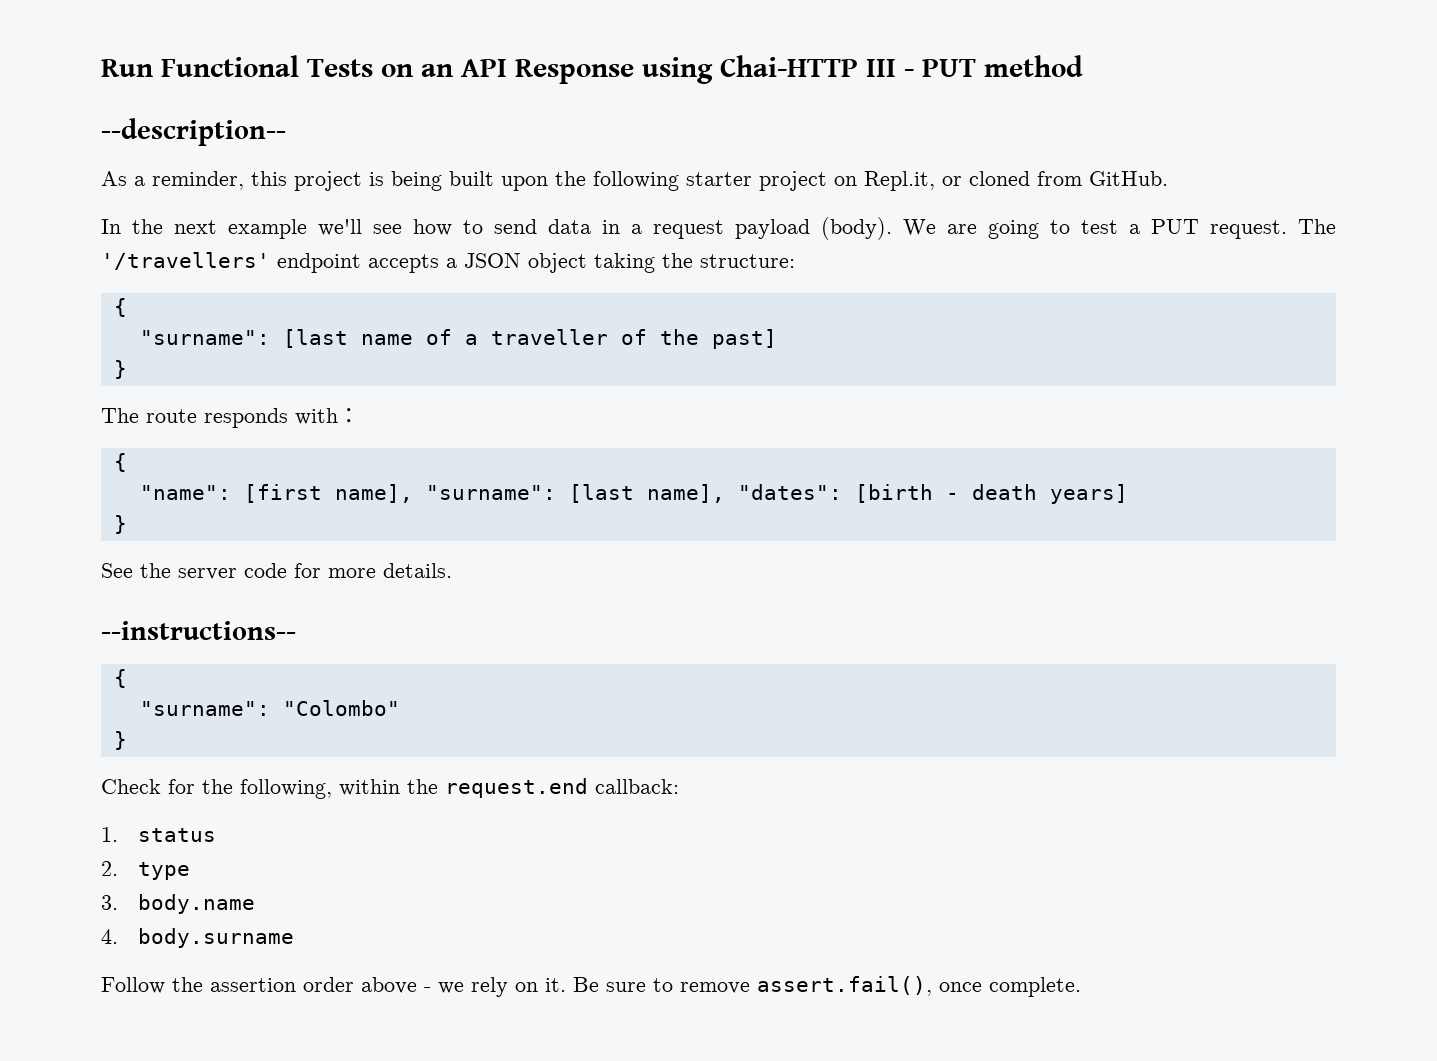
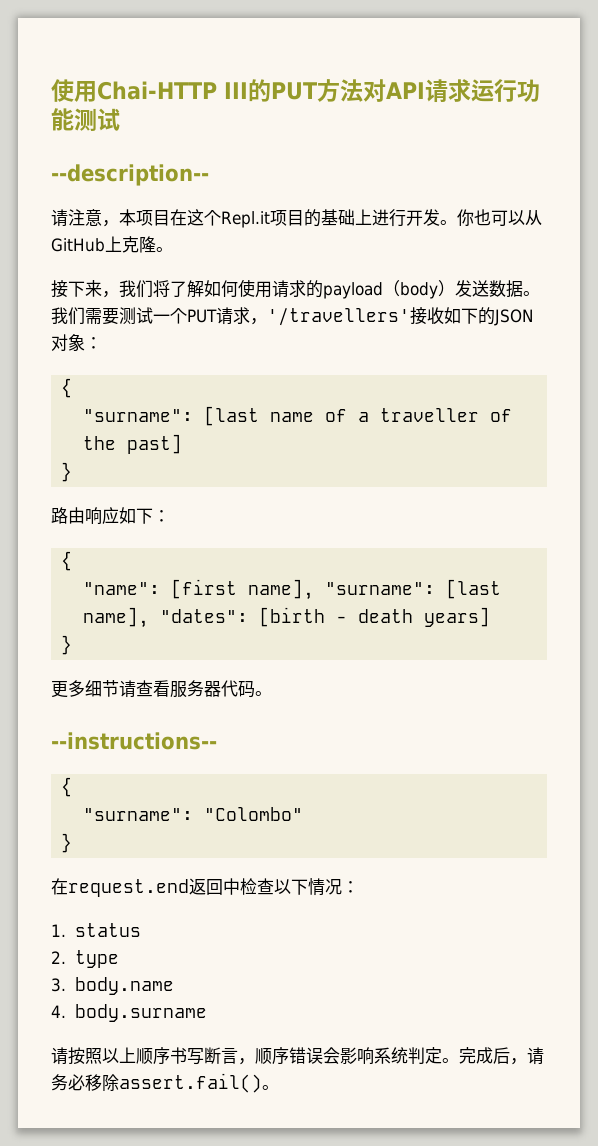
[101,55,1083,84] [101,118,286,146] [101,171,1168,191] [101,217,1336,240] [101,252,795,273] Run Functional Tests on an API Response using Chai-HTTP III - PUT method // --description-- // As a reminder, this project is being built upon the following starter project on Repl.it, or cloned from GitHub. // In the next example we'll see how to send data in a request payload (body). We are going to test a PUT request. The '/travellers' endpoint accepts a JSON object taking the structure: -> [51,79,540,103] [51,108,120,131] [51,164,209,186] [51,209,542,228] [51,236,173,253] [51,279,540,299] [51,307,533,326] [51,334,102,351] 使用Chai-HTTP III的PUT方法对API请求运行功能测试 // --description-- // 请注意，本项目在这个Repl.it项目的基础上进行开发。你也可以从GitHub上克隆。 // 接下来，我们将了解如何使用请求的payload（body）发送数据。我们需要测试一个PUT请求，'/travellers'接收如下的JSON对象：
[101,408,338,428] The route responds with -> [51,507,153,525] 路由响应如下
[101,563,452,580] See the server code for more details. -> [51,680,272,698] 更多细节请查看服务器代码。
[101,778,679,799] Check for the following, within the request.end callback: -> [51,878,359,897] 在request.end返回中检查以下情况：
[101,976,1081,997] Follow the assertion order above - we rely on it. Be sure to remove assert.fail(), once complete. -> [51,1047,544,1065] [51,1073,279,1093] 请按照以上顺序书写断言，顺序错误会影响系统判定。完成后，请务必移除assert.fail()。

